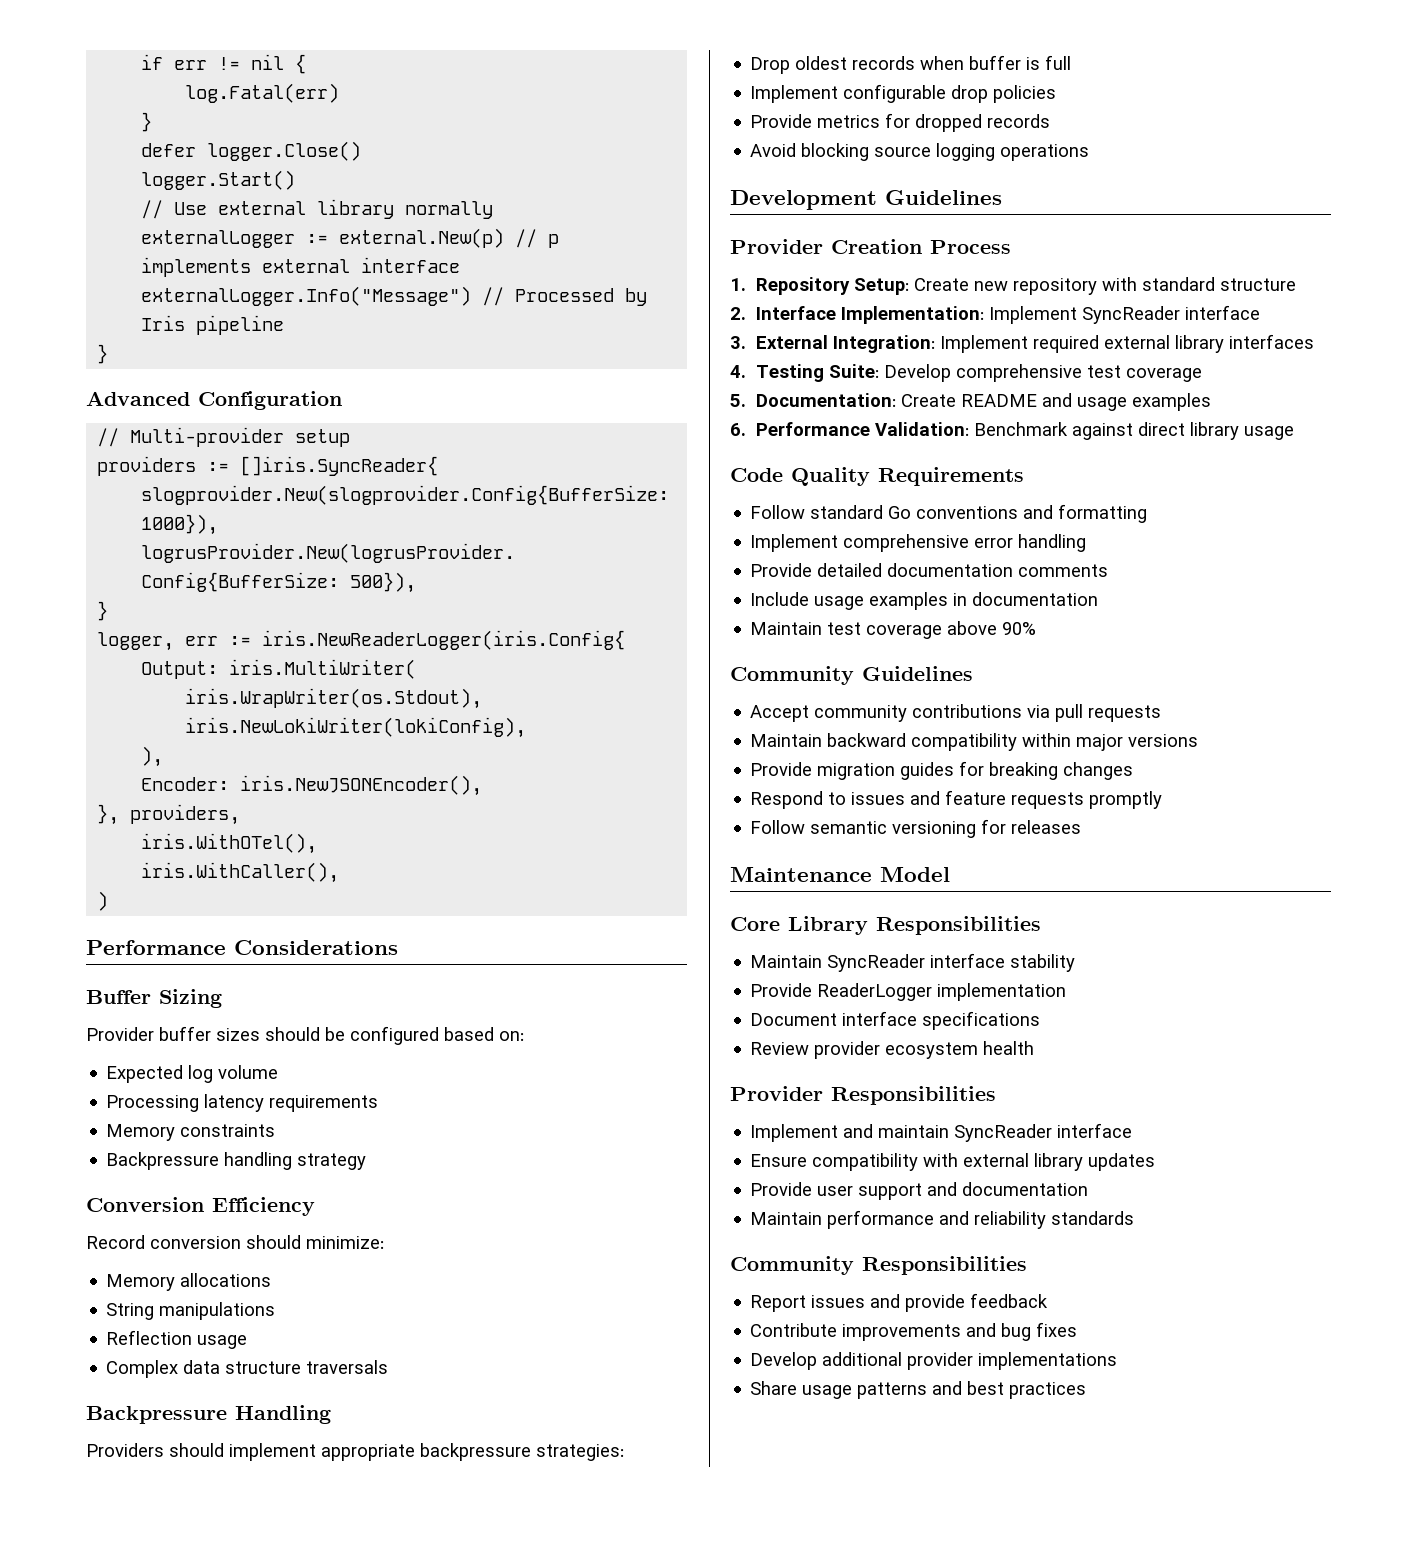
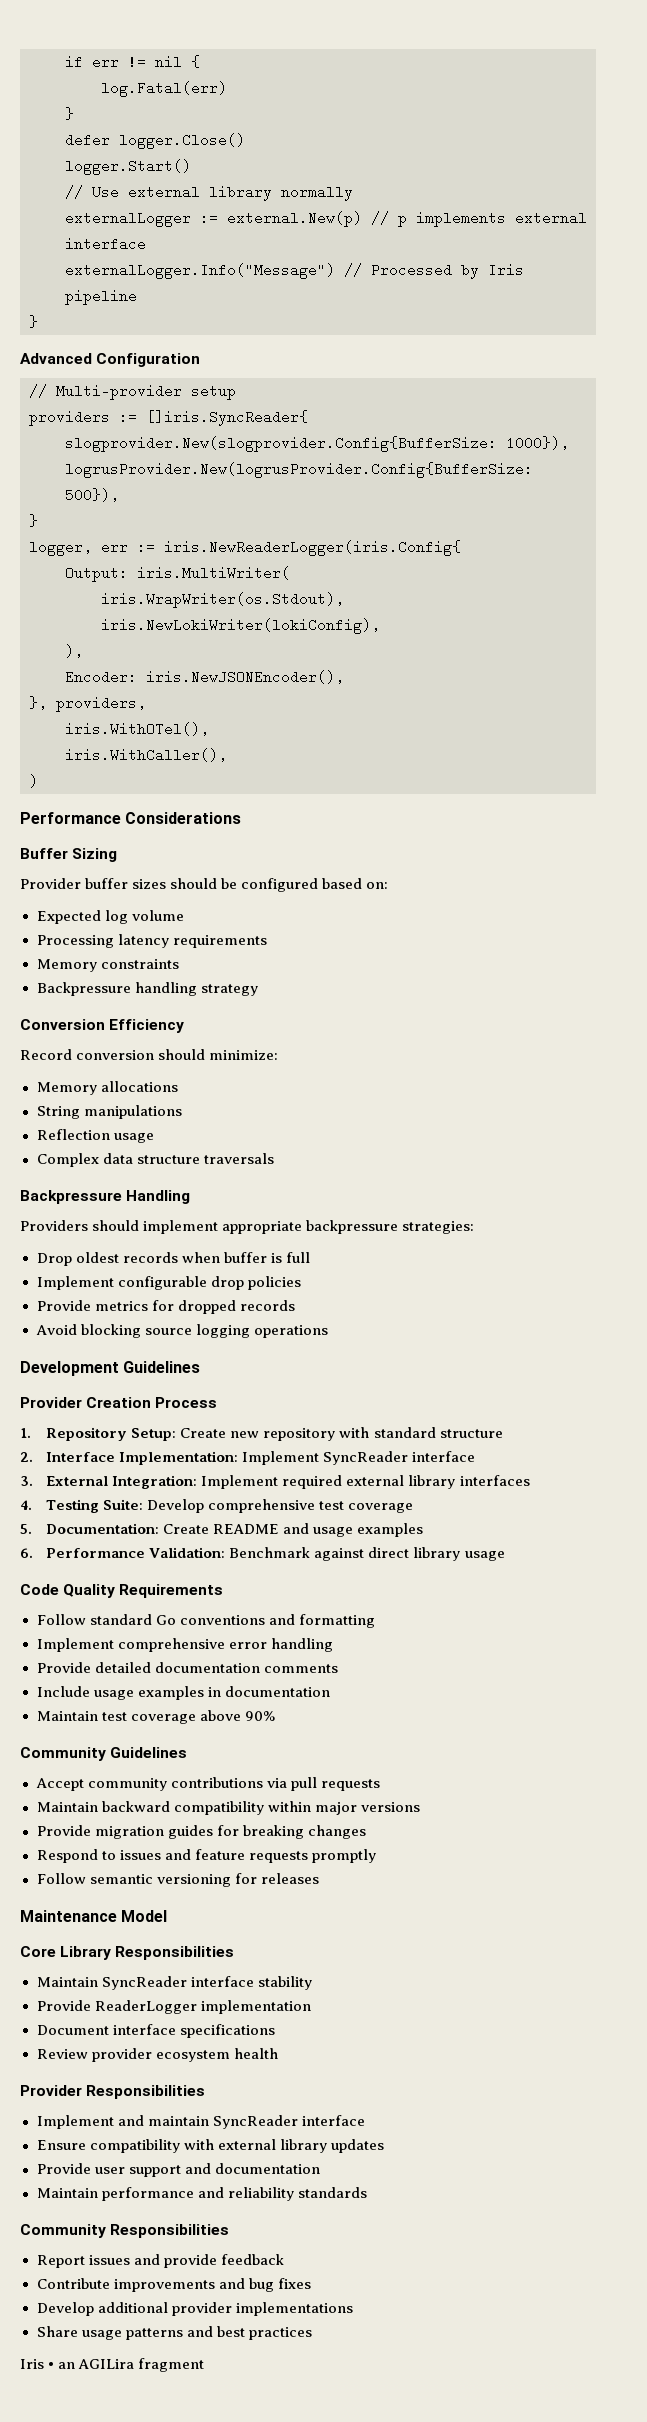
(1087, 1390) none -> [20,2358,205,2372] // Iris • an AGILira fragment

